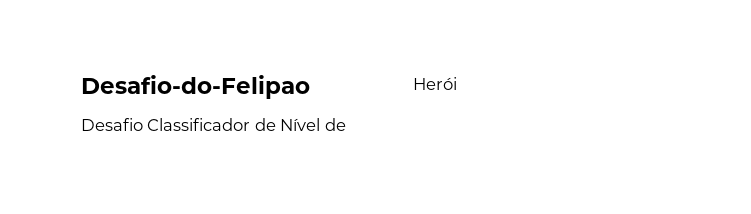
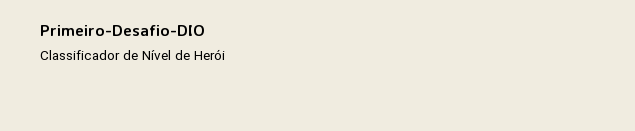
[81,75,310,99] [81,118,143,131] Desafio-do-Felipao // Desafio -> [40,25,205,36] Primeiro-Desafio-DIO //

